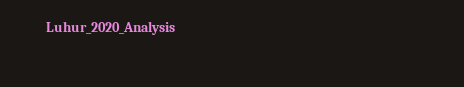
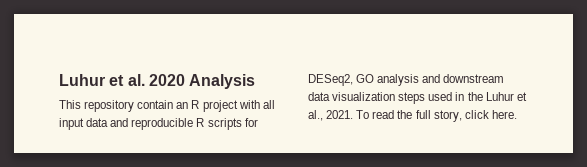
[46,21,175,35] Luhur_2020_Analysis -> [59,74,256,89] [59,100,275,112] [59,118,258,130] [308,74,505,86] [308,92,527,104] [308,110,517,122] Luhur et al. 2020 Analysis // This repository contain an R project with all input data and reproducible R scripts for DESeq2, GO analysis and downstream data visualization steps used in the Luhur et al., 2021. To read the full story, click here.

